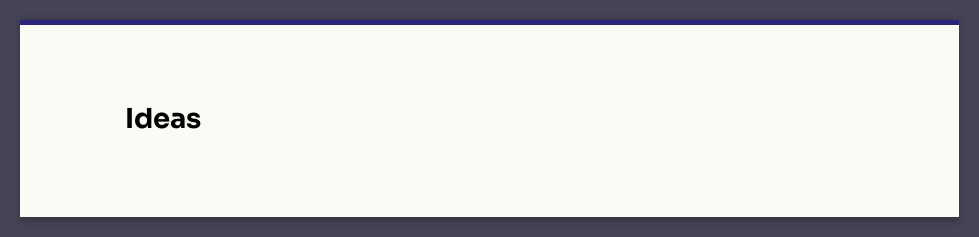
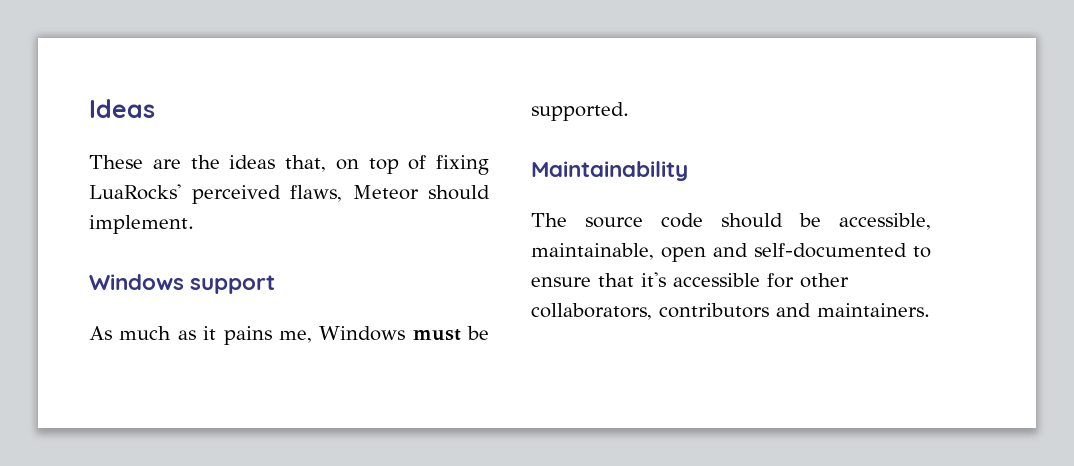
(201, 118) none -> [89,155,489,175] [89,184,490,204] [89,215,194,234] [89,274,276,294] [89,326,489,345] [531,102,629,121] [531,161,688,181] [531,213,931,230] [531,243,931,262] [531,272,849,288] [531,303,930,320] // These are the ideas that, on top of fixing LuaRocks' perceived flaws, Meteor should implement. // Windows support // As much as it pains me, Windows must be supported. // Maintainability // The source code should be accessible, maintainable, open and self-documented to ensure that it's accessible for other collaborators, contributors and maintainers.

